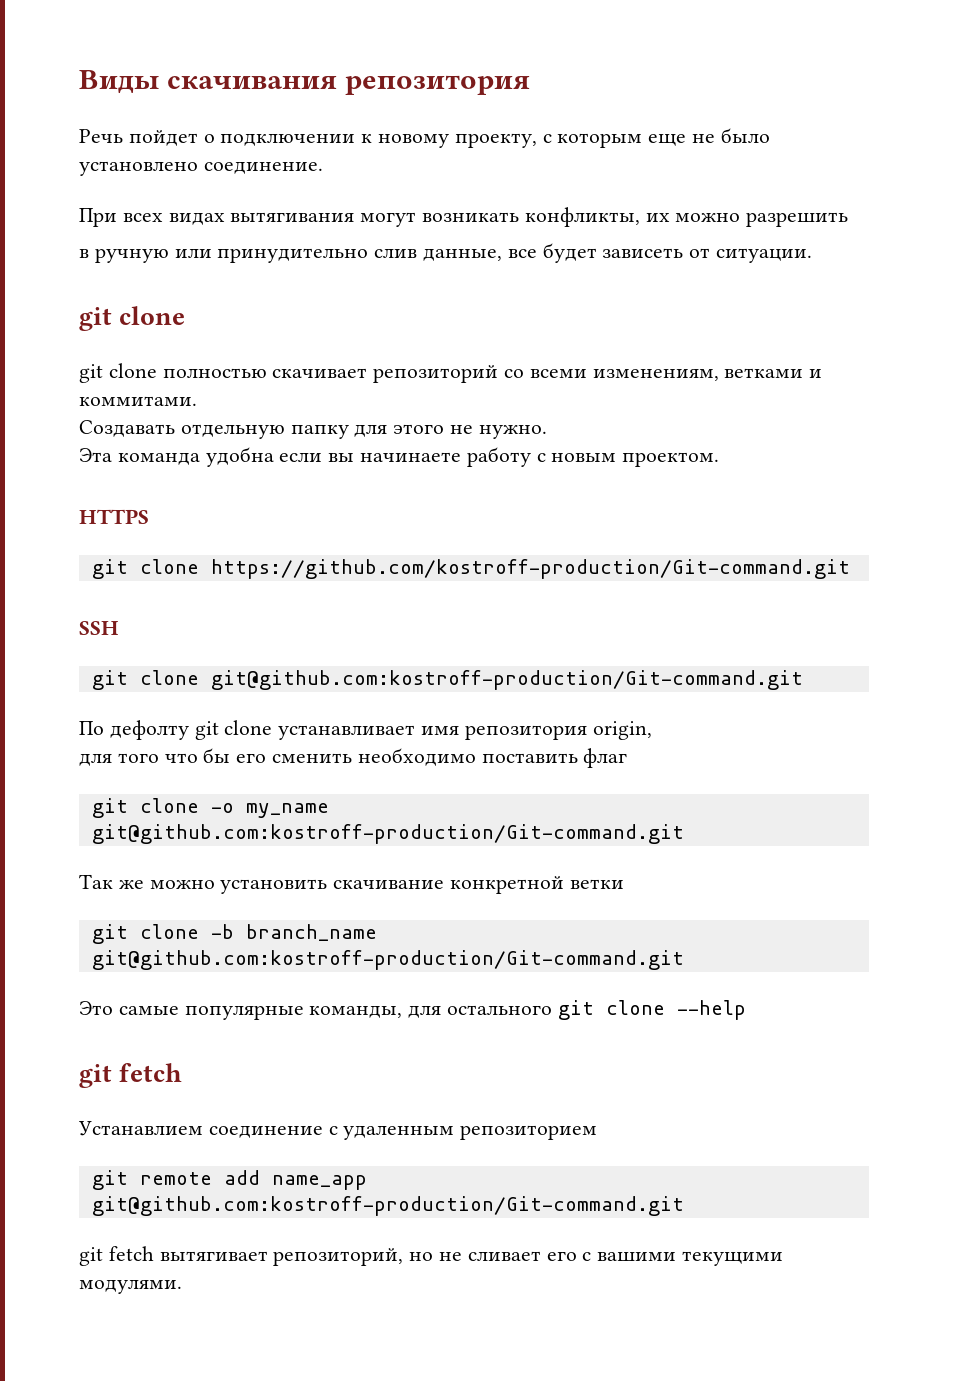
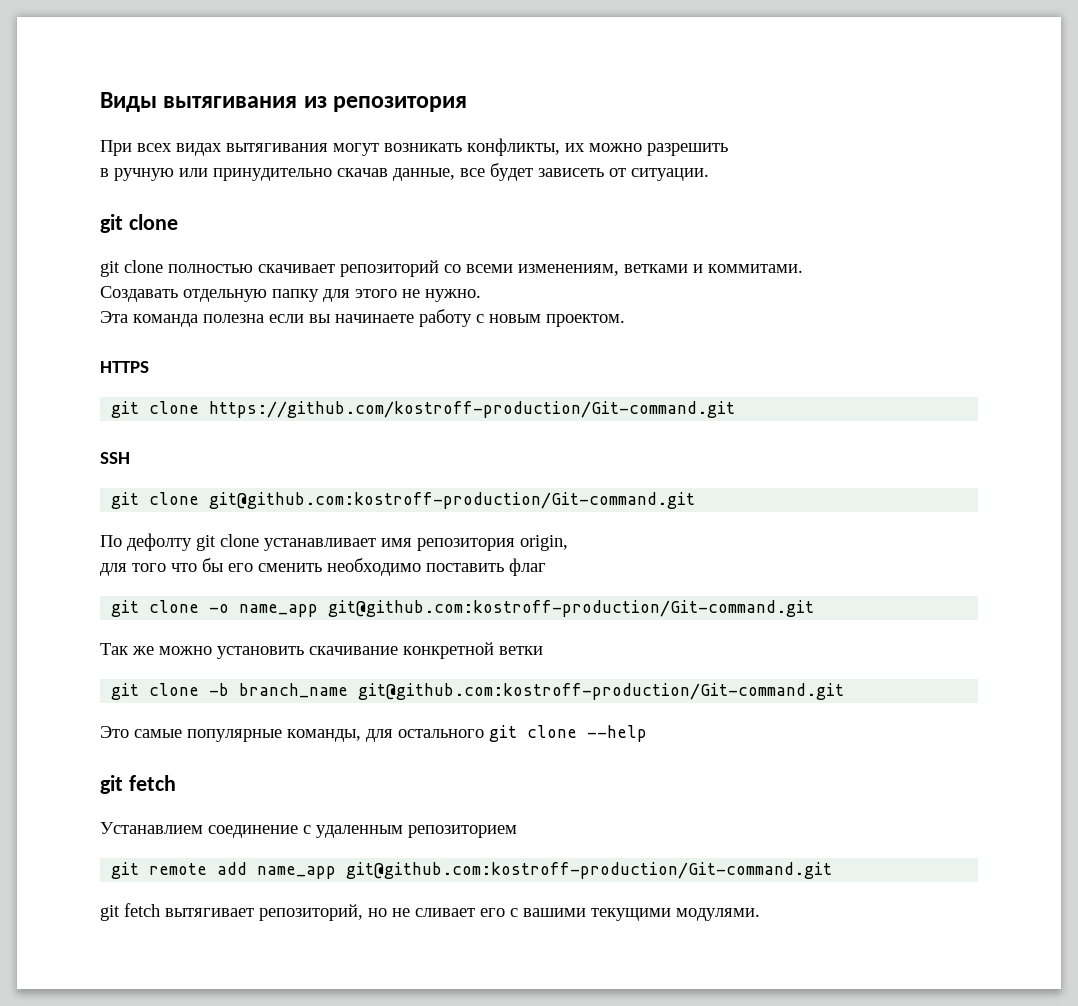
[167,75,531,95] [79,128,770,148] [79,161,323,176] скачивания репозитория // Речь пойдет о подключении к новому проекту, с которым еще не было установлено соединение. -> [163,96,468,112] вытягивания из репозитория
[374,248,418,258] слив -> [337,168,388,177] скачав
[205,447,274,467] удобна -> [203,314,264,323] полезна
[245,803,329,818] my_name -> [239,604,319,617] name_app

